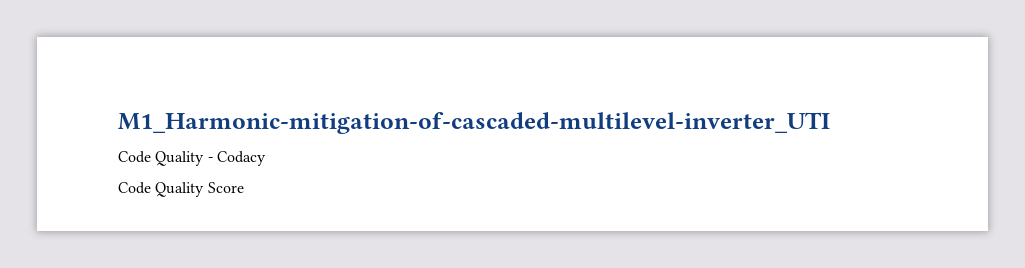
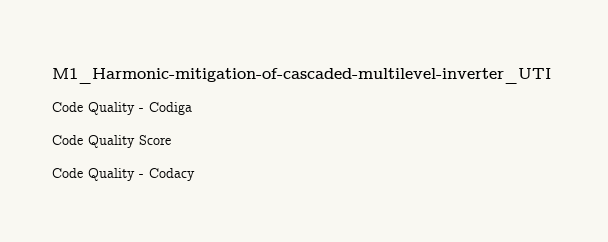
[216,151,266,166] Codacy -> [149,102,192,115] Codiga
(244, 187) none -> [52,168,195,181] // Code Quality - Codacy

